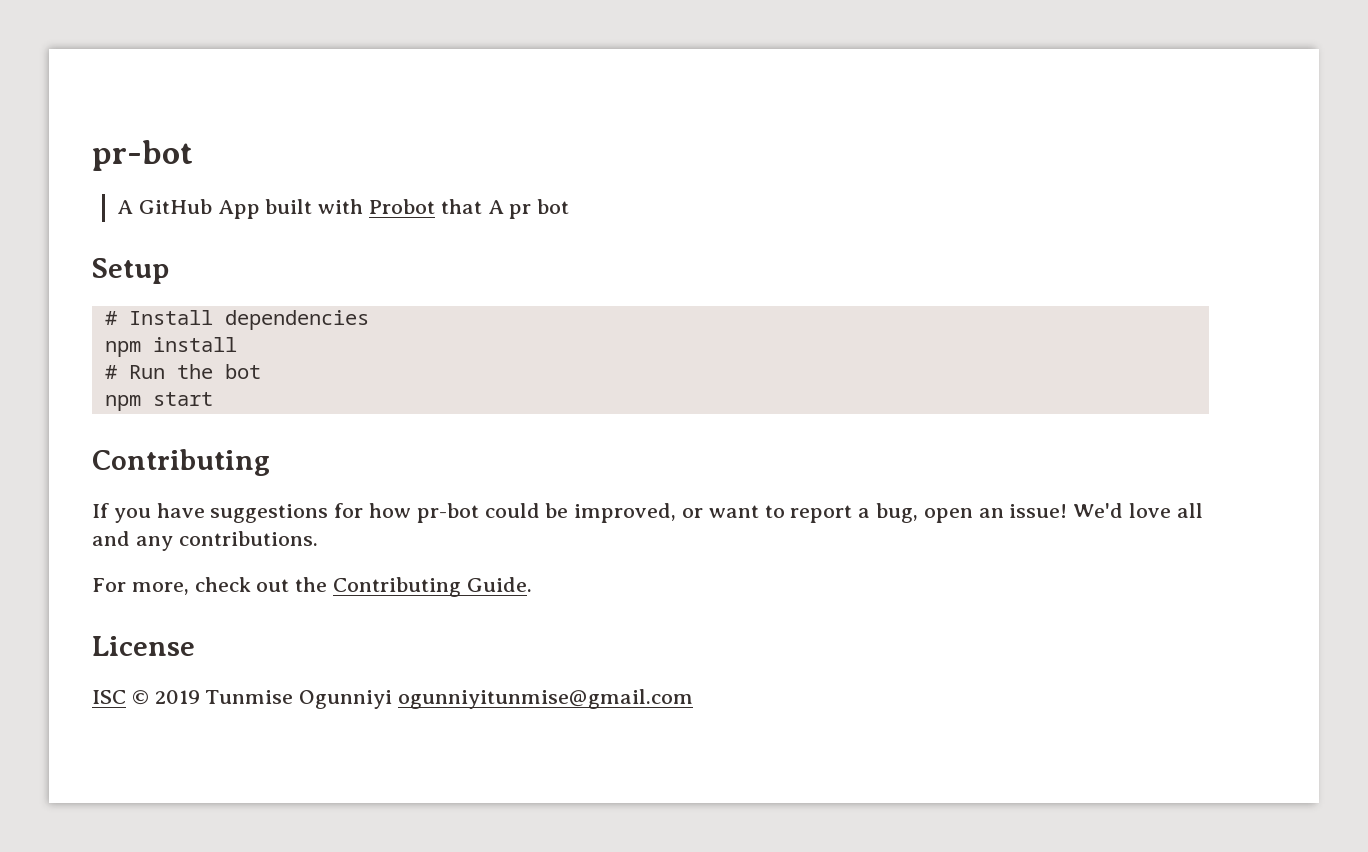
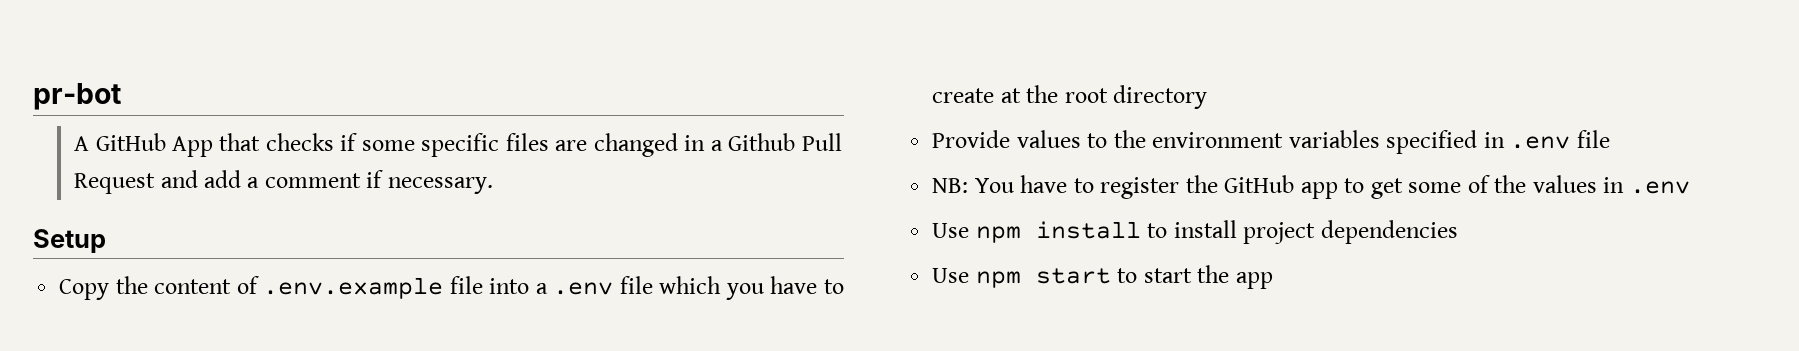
[265,199,570,219] [92,258,169,284] [104,310,369,330] [104,337,237,357] [104,364,261,379] [104,392,213,411] [92,449,270,476] [92,503,1203,523] [92,531,318,551] [92,577,532,597] [92,636,195,656] [92,689,694,709] built with Probot that A pr bot // Setup // # Install dependencies // npm install // # Run the bot // npm start // Contributing // If you have suggestions for how pr-bot could be improved, or want to report a bug, open an issue! We'd love all and any contributions. // For more, check out the Contributing Guide. // License // ISC © 2019 Tunmise Ogunniyi ogunniyitunmise@gmail.com -> [219,133,842,157] [74,170,493,194] [33,229,106,253] [59,276,844,300] [932,85,1208,109] [932,130,1610,154] [932,175,1690,199] [932,220,1458,244] [932,265,1273,289] that checks if some specific files are changed in a Github Pull Request and add a comment if necessary. // Setup // Copy the content of .env.example file into a .env file which you have to create at the root directory // Provide values to the environment variables specified in .env file // NB: You have to register the GitHub app to get some of the values in .env // Use npm install to install project dependencies // Use npm start to start the app

